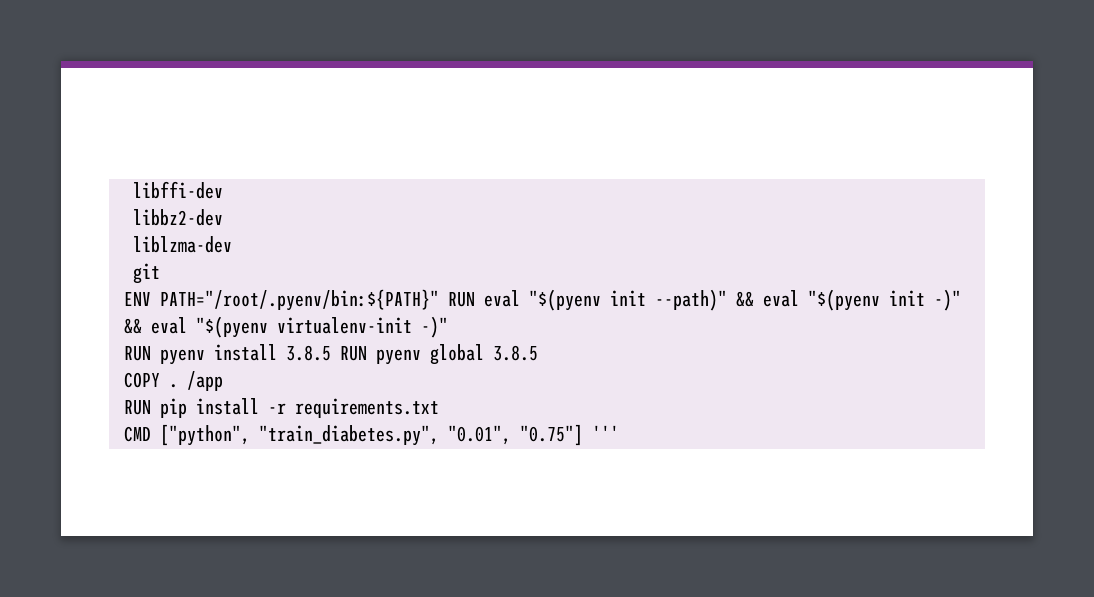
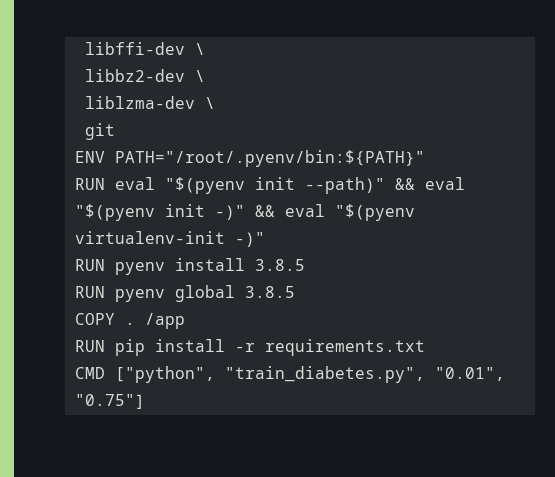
(223, 190) none -> [194,43,205,55] \
(223, 217) none -> [194,70,205,82] \
(232, 244) none -> [204,97,215,109] \
(439, 300) none -> (425, 158) //
(331, 353) none -> (305, 265) //
[591,425,619,441] ''' -> (145, 401) none

